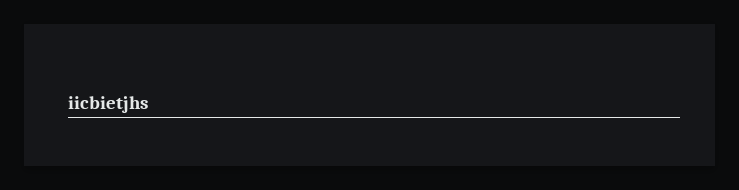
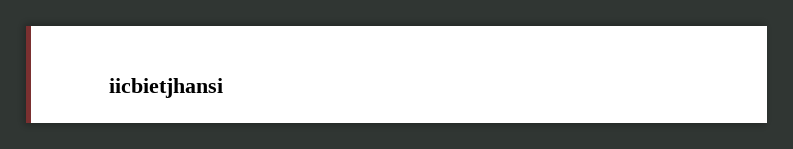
[68,96,148,113] iicbietjhs -> [109,78,223,98] iicbietjhansi

